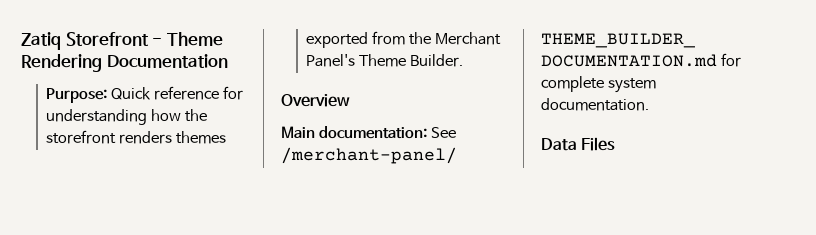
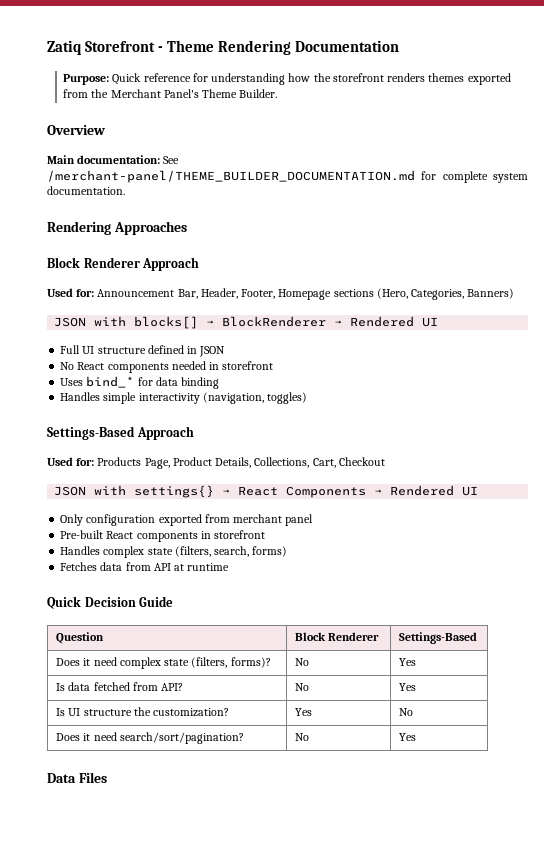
(649, 104) none -> [47,221,187,235] [47,257,200,271] [47,288,515,300] [54,316,439,329] [60,345,226,357] [60,361,274,373] [60,376,220,389] [60,392,308,404] [47,426,194,440] [47,457,385,469] [54,485,479,498] [60,514,314,526] [60,530,266,542] [60,546,288,558] [60,562,230,571] [47,596,174,609] [56,632,105,644] [295,632,380,641] [399,632,478,644] [56,657,271,669] [295,658,310,666] [399,658,417,666] [56,682,184,691] [295,683,310,691] [399,683,417,691] [56,707,230,717] [295,708,313,716] [399,708,414,716] [56,732,244,744] [295,733,310,741] [399,733,417,741] // Rendering Approaches // Block Renderer Approach // Used for: Announcement Bar, Header, Footer, Homepage sections (Hero, Categories, Banners) // JSON with blocks[] → BlockRenderer → Rendered UI // Full UI structure defined in JSON // No React components needed in storefront // Uses bind_* for data binding // Handles simple interactivity (navigation, toggles) // Settings-Based Approach // Used for: Products Page, Product Details, Collections, Cart, Checkout // JSON with settings{} → React Components → Rendered UI // Only configuration exported from merchant panel // Pre-built React components in storefront // Handles complex state (filters, search, forms) // Fetches data from API at runtime // Quick Decision Guide // Question | Block Renderer | Settings-Based // Does it need complex state (filters, forms)? | No | Yes // Is data fetched from API? | No | Yes // Is UI structure the customization? | Yes | No // Does it need search/sort/pagination? | No | Yes

